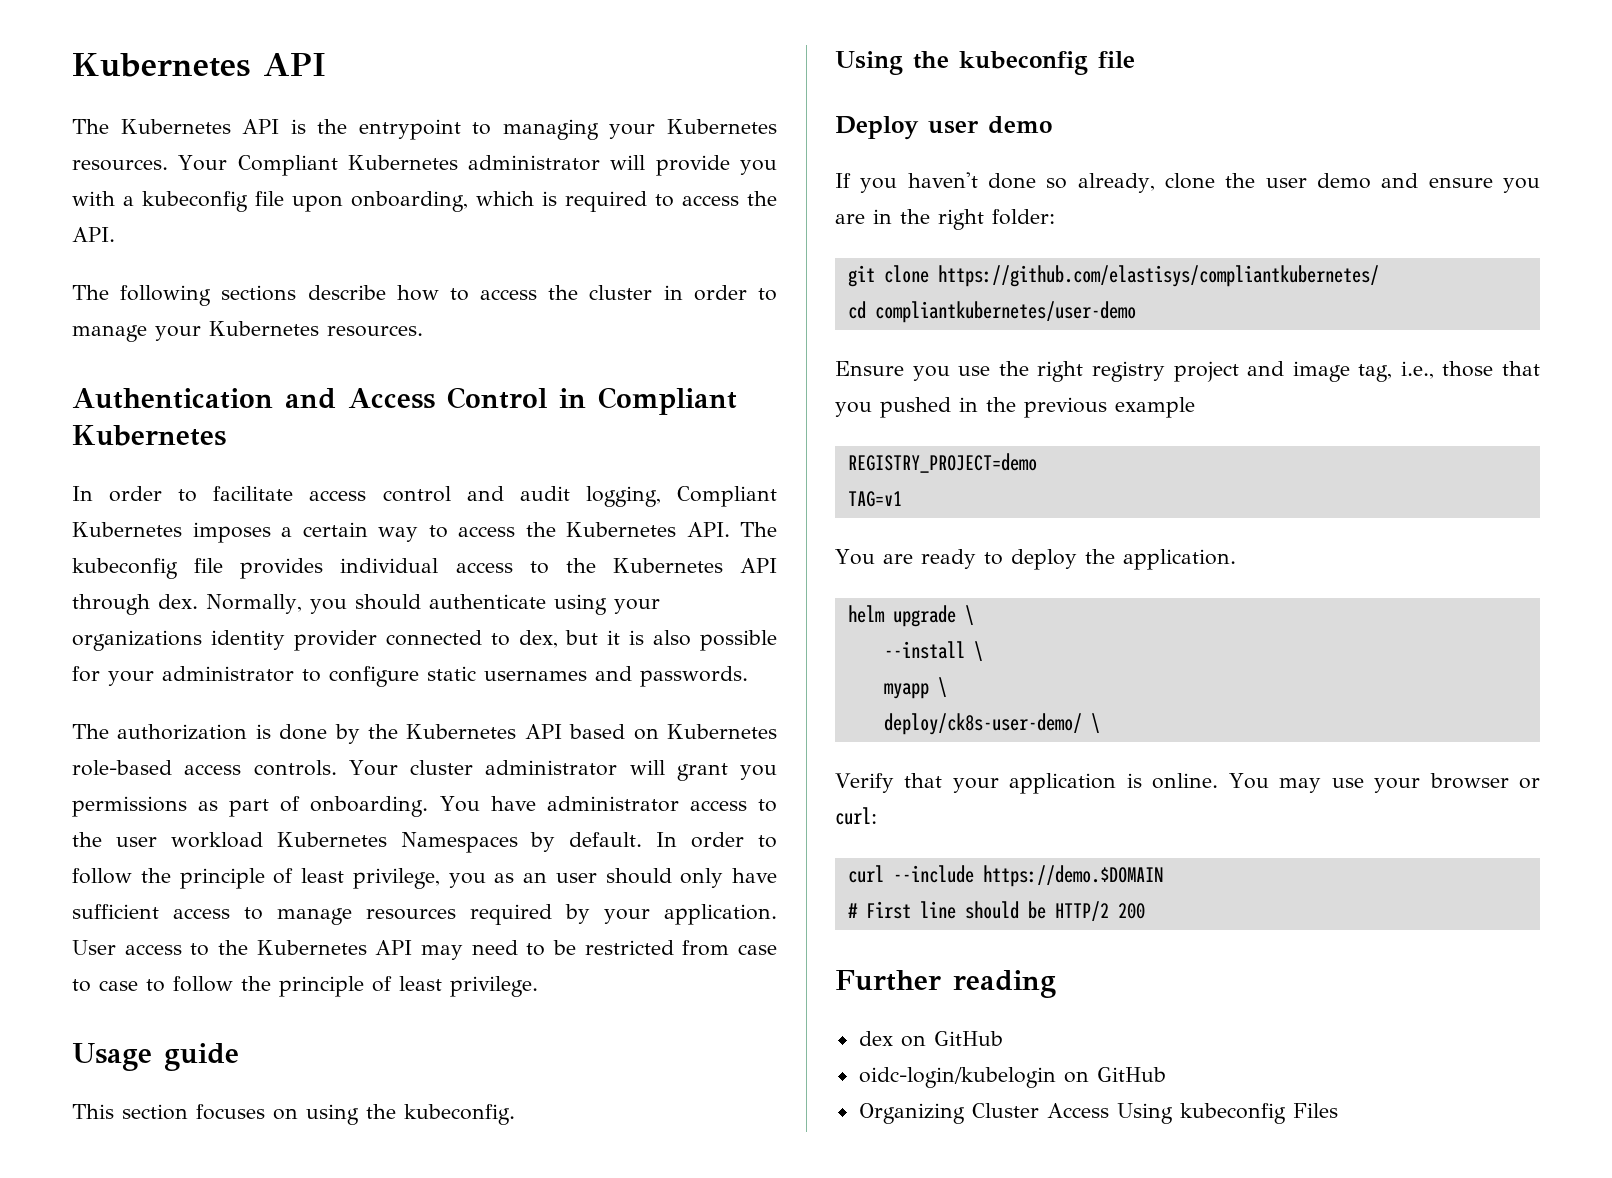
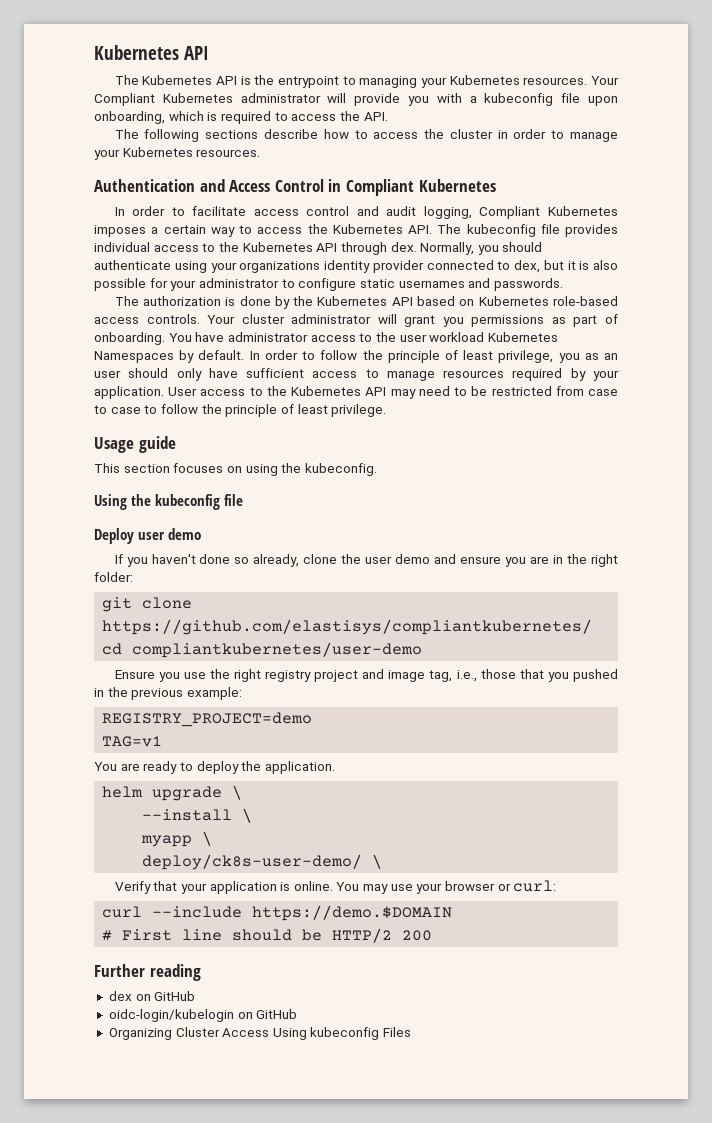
[1115,397,1195,418] example -> [186,687,242,700] example:

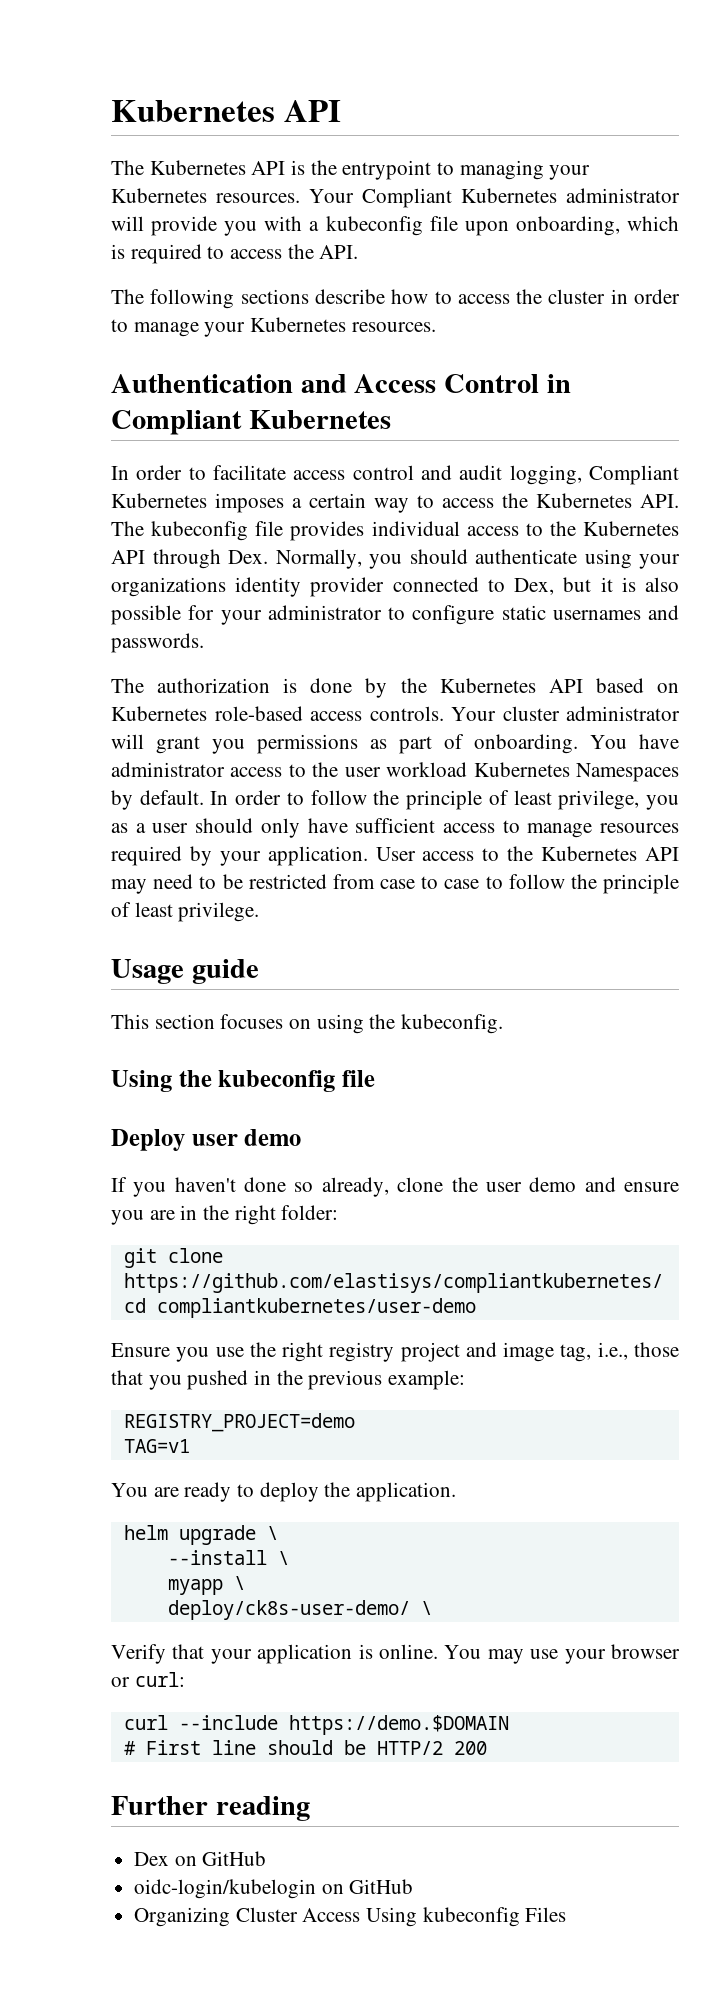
[390,242,417,252] dex. -> [228,550,268,564] Dex.
[514,260,540,273] dex, -> [514,578,555,595] Dex,
[604,353,619,360] an -> [135,823,146,833] a
[108,991,132,1001] dex -> [134,1852,170,1866] Dex

